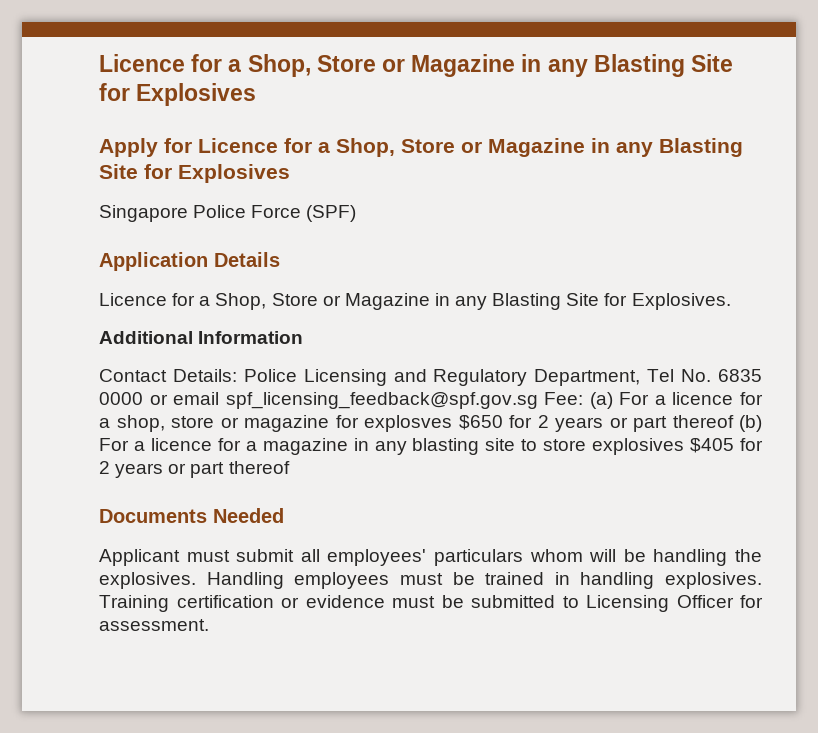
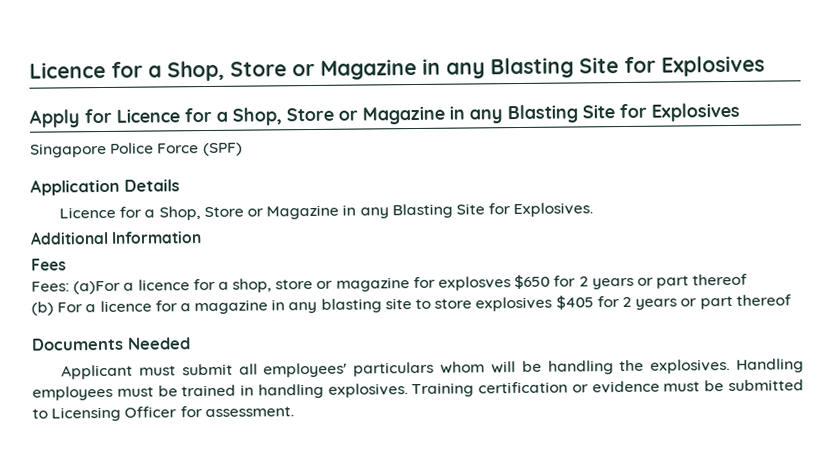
[99,369,763,386] [99,392,650,409] Contact Details: Police Licensing and Regulatory Department, Tel No. 6835 0000 or email spf_licensing_feedback@spf.gov.sg Fee: (a) For -> [31,258,66,271] [31,280,122,295] Fees // Fees: (a)For
(734, 421) none -> (749, 279) //

